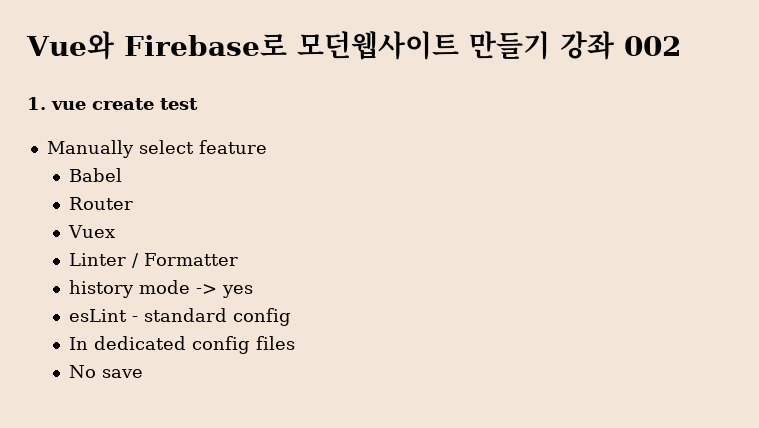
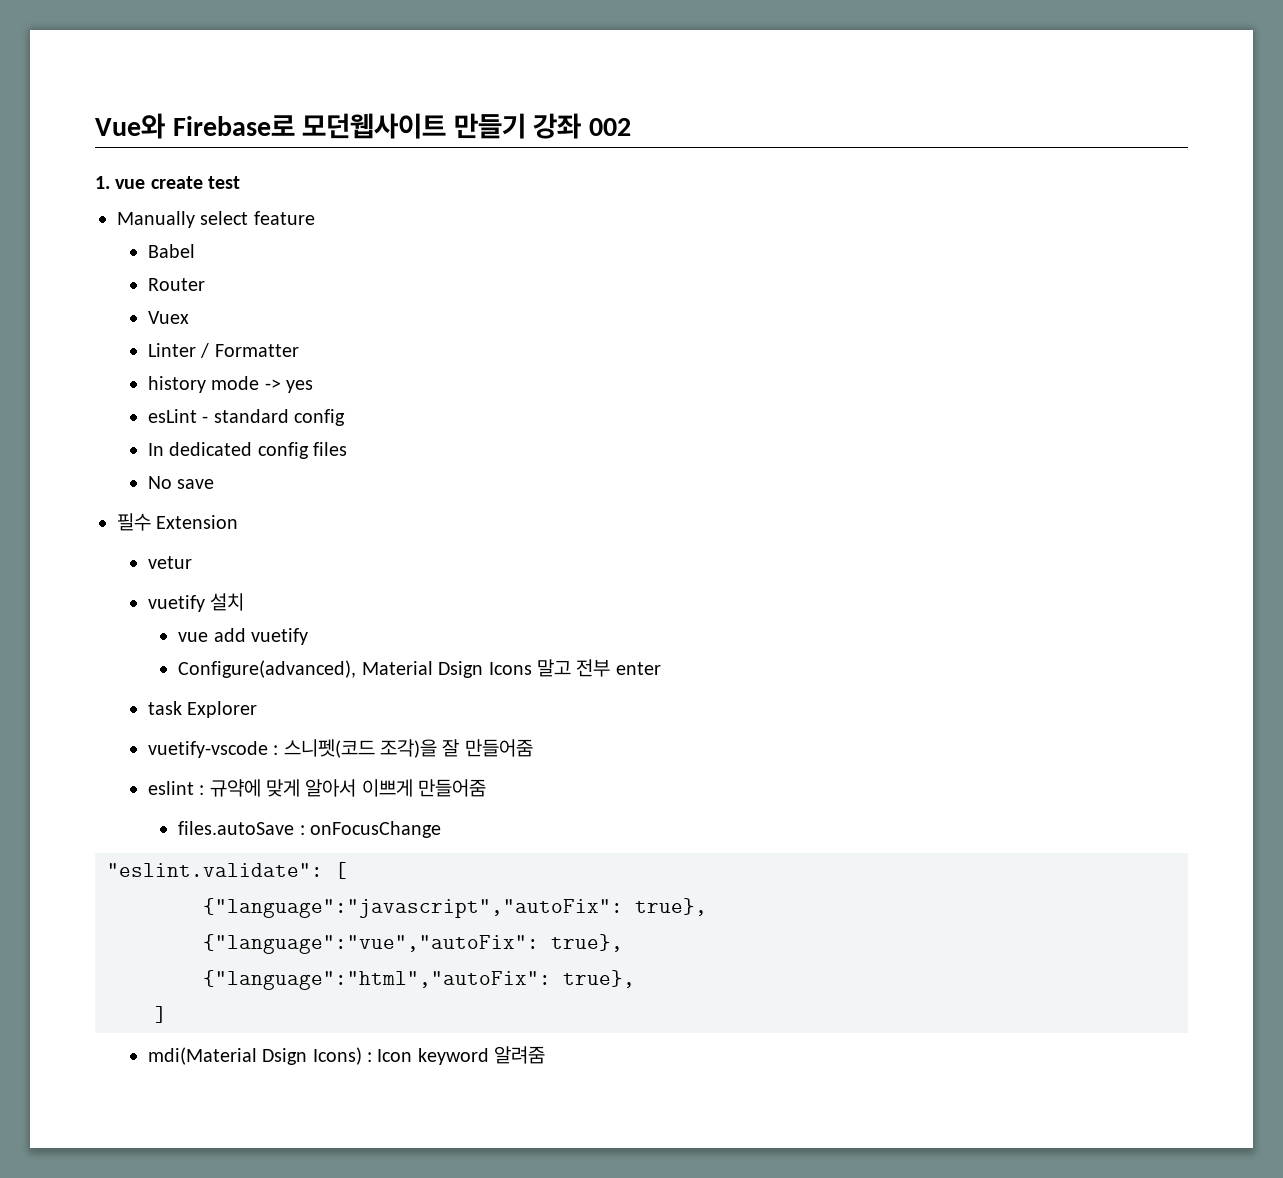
(144, 373) none -> [117,513,239,531] [147,556,192,569] [147,593,245,612] [178,628,309,645] [178,659,661,678] [147,701,258,718] [147,739,533,758] [147,779,487,797] [178,821,442,838] [107,862,347,879] [203,898,707,918] [203,934,623,954] [203,970,635,990] [155,1006,167,1023] [147,1046,546,1065] // 필수 Extension // vetur // vuetify 설치 // vue add vuetify // Configure(advanced), Material Dsign Icons 말고 전부 enter // task Explorer // vuetify-vscode : 스니펫(코드 조각)을 잘 만들어줌 // eslint : 규약에 맞게 알아서 이쁘게 만들어줌 // files.autoSave : onFocusChange // "eslint.validate": [ // {"language":"javascript","autoFix": true}, // {"language":"vue","autoFix": true}, // {"language":"html","autoFix": true}, // ] // mdi(Material Dsign Icons) : Icon keyword 알려줌

